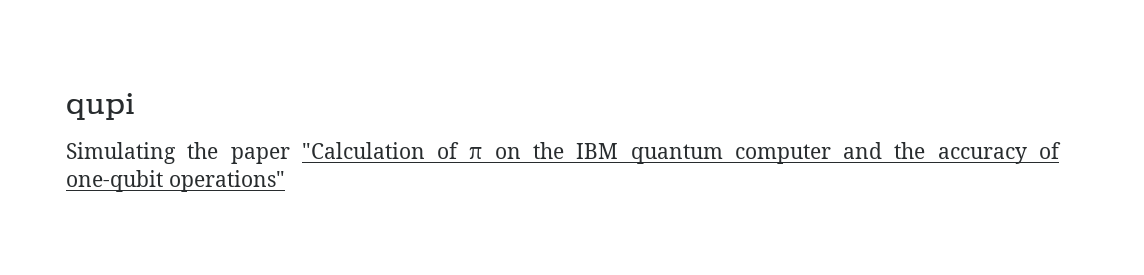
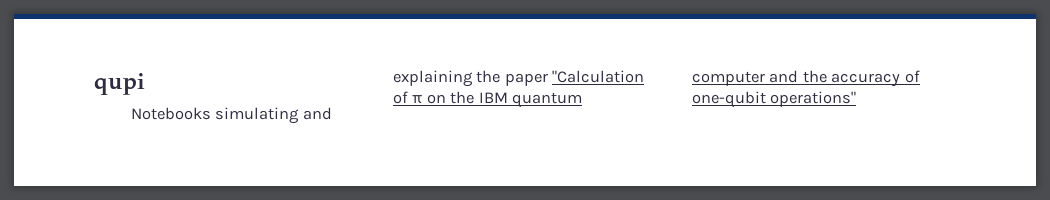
[66,142,176,164] Simulating -> [130,107,332,124] [393,70,473,87] Notebooks simulating and explaining

